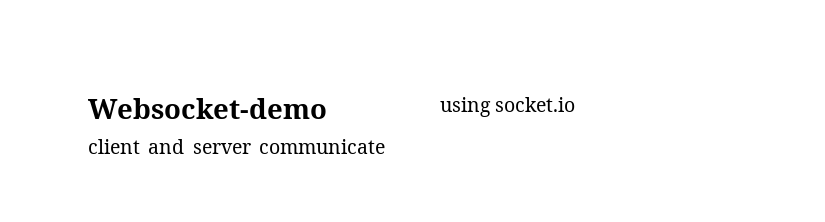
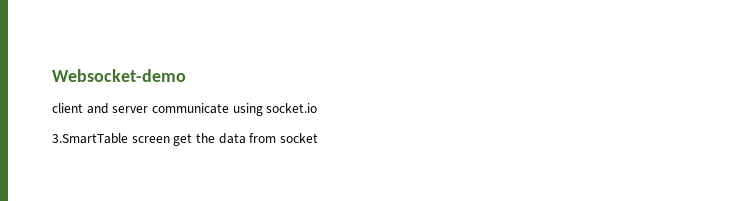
(576, 104) none -> [52,133,318,146] // 3.SmartTable screen get the data from socket

